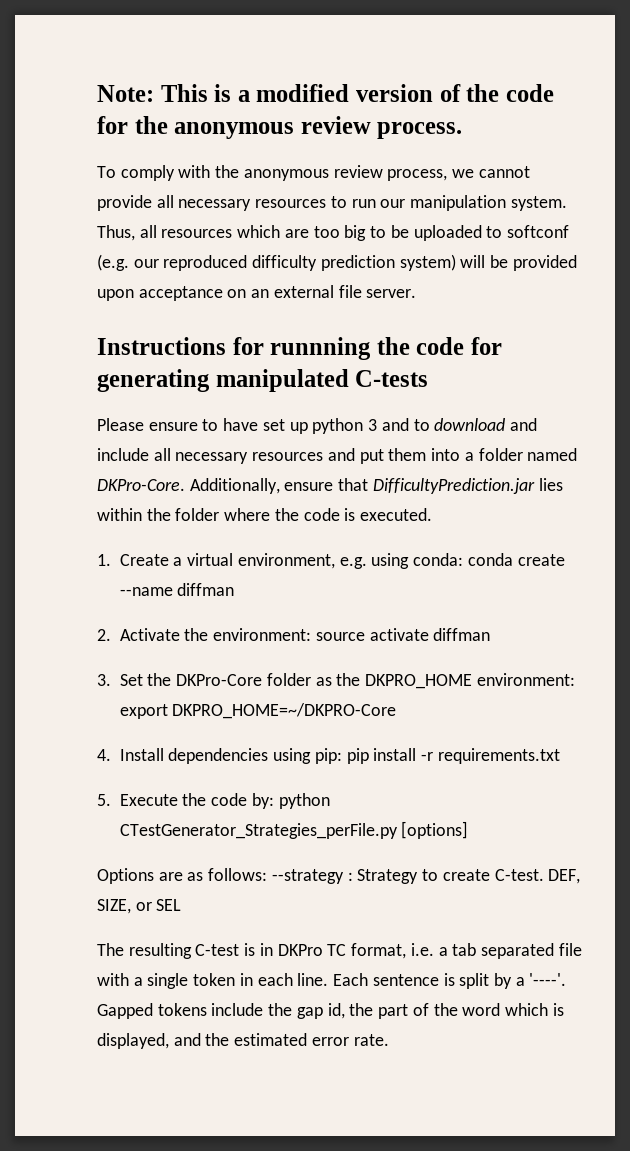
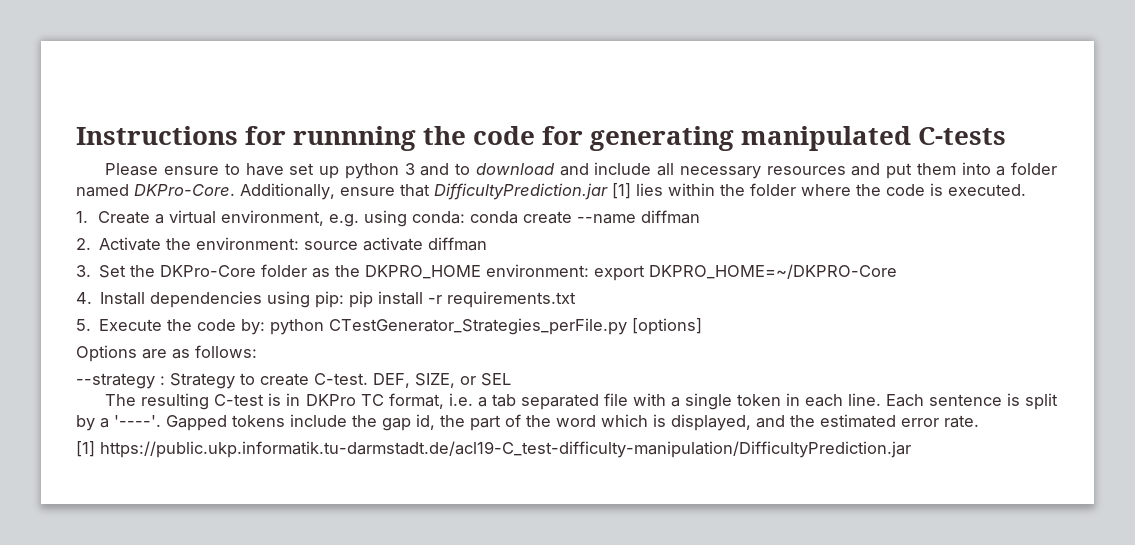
[97,84,554,102] [97,116,463,139] [97,165,530,181] [97,195,567,211] [97,225,569,241] [97,254,577,271] [97,285,417,301] Note: This is a modified version of the code for the anonymous review process. // To comply with the anonymous review process, we cannot provide all necessary resources to run our manipulation system. Thus, all resources which are too big to be uploaded to softconf (e.g. our reproduced difficulty prediction system) will be provided upon acceptance on an external file server. // -> (76, 135) none
(535, 486) none -> [612,183,631,199] [1]
(268, 874) none -> (257, 351) //
(389, 1040) none -> [76,441,911,458] // [1] https://public.ukp.informatik.tu-darmstadt.de/acl19-C_test-difficulty-manipulation/DifficultyPrediction.jar

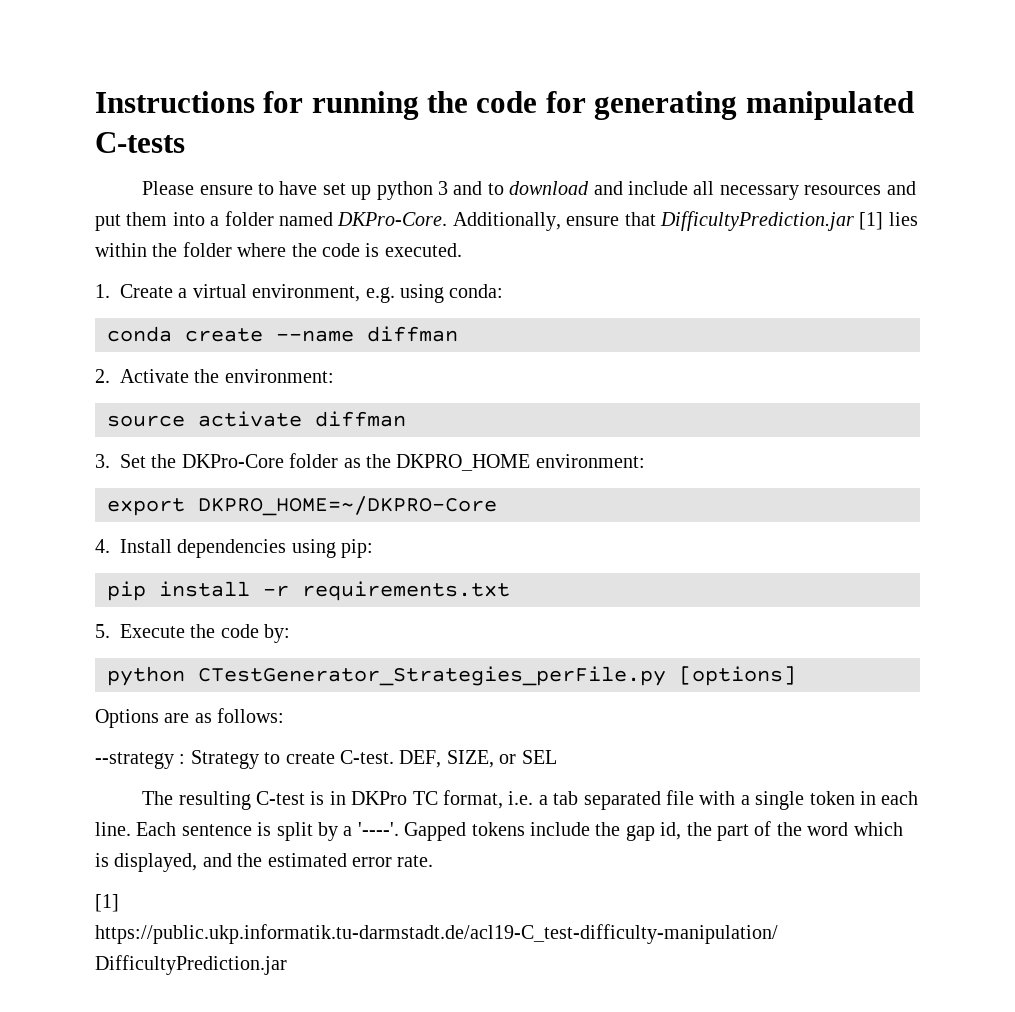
[293,126,417,151] runnning -> [311,91,419,120] running
(466, 217) none -> (504, 291) //
(300, 243) none -> (334, 376) //
(590, 270) none -> (645, 461) //
(345, 299) none -> (374, 548) //
(266, 327) none -> (291, 633) //

